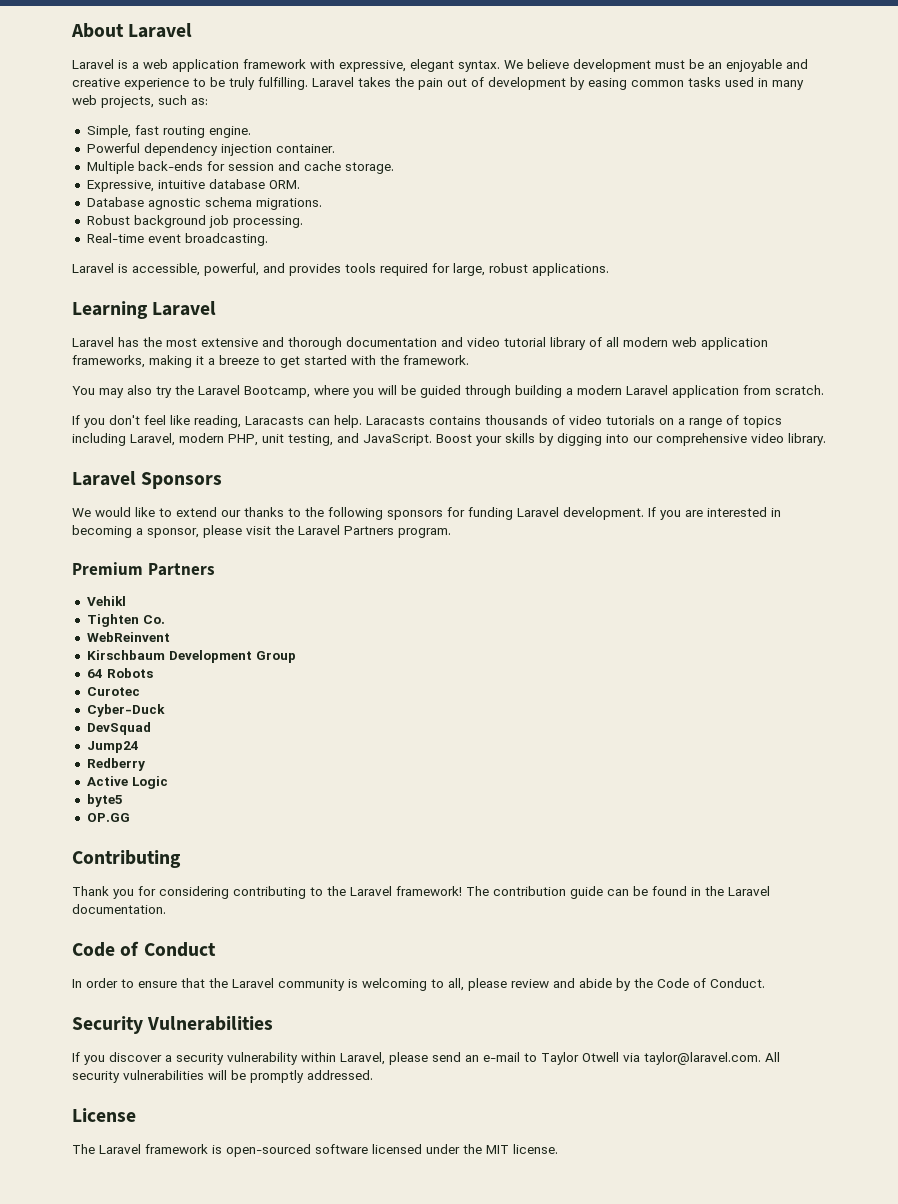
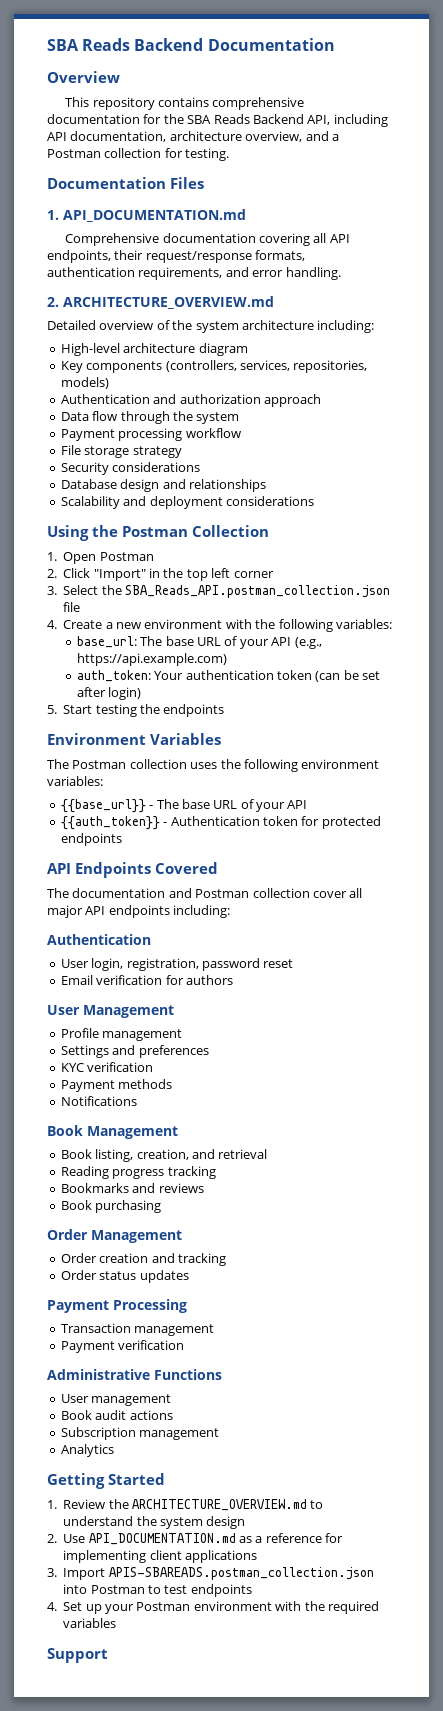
[71,23,193,38] [72,59,808,72] [72,77,804,90] [72,95,208,108] [86,125,251,138] [86,143,335,156] [86,161,394,174] [86,179,300,192] [86,197,322,210] [86,215,303,228] [86,233,268,246] [72,263,609,276] [72,301,217,319] [72,337,768,350] [72,355,469,368] [72,385,824,398] [72,415,782,428] [72,433,826,446] [72,471,223,489] [72,507,781,520] [72,525,451,538] [72,562,215,576] [86,596,126,606] [86,614,165,627] [86,632,170,642] [86,650,296,663] [86,668,153,678] [86,687,140,696] [86,704,165,717] [86,722,151,735] [86,741,139,753] [86,758,145,771] [86,776,168,789] [86,794,123,807] [86,813,130,822] [72,850,181,868] [72,886,770,899] [72,904,166,914] [72,941,216,957] [72,978,765,991] [72,1016,274,1034] [72,1052,780,1065] [72,1070,373,1083] [72,1108,136,1122] [72,1144,558,1157] About Laravel // Laravel is a web application framework with expressive, elegant syntax. We believe development must be an enjoyable and creative experience to be truly fulfilling. Laravel takes the pain out of development by easing common tasks used in many web projects, such as: // Simple, fast routing engine. // Powerful dependency injection container. // Multiple back-ends for session and cache storage. // Expressive, intuitive database ORM. // Database agnostic schema migrations. // Robust background job processing. // Real-time event broadcasting. // Laravel is accessible, powerful, and provides tools required for large, robust applications. // Learning Laravel // Laravel has the most extensive and thorough documentation and video tutorial library of all modern web application frameworks, making it a breeze to get started with the framework. // You may also try the Laravel Bootcamp, where you will be guided through building a modern Laravel application from scratch. // If you don't feel like reading, Laracasts can help. Laracasts contains thousands of video tutorials on a range of topics including Laravel, modern PHP, unit testing, and JavaScript. Boost your skills by digging into our comprehensive video library. // Laravel Sponsors // We would like to extend our thanks to the following sponsors for funding Laravel development. If you are interested in becoming a sponsor, please visit the Laravel Partners program. // Premium Partners // Vehikl // Tighten Co. // WebReinvent // Kirschbaum Development Group // 64 Robots // Curotec // Cyber-Duck // DevSquad // Jump24 // Redberry // Active Logic // byte5 // OP.GG // Contributing // Thank you for considering contributing to the Laravel framework! The contribution guide can be found in the Laravel documentation. // Code of Conduct // In order to ensure that the Laravel community is welcoming to all, please review and abide by the Code of Conduct. // Security Vulnerabilities // If you discover a security vulnerability within Laravel, please send an e-mail to Taylor Otwell via taylor@laravel.com. All security vulnerabilities will be promptly addressed. // License // The Laravel framework is open-sourced software licensed under the MIT license. -> [47,38,335,51] [47,71,120,83] [65,97,305,110] [47,114,388,127] [47,131,339,142] [47,148,230,161] [47,177,204,189] [47,209,246,222] [65,233,350,246] [47,250,306,263] [47,267,341,280] [47,296,274,309] [47,320,375,333] [60,343,248,356] [60,360,368,373] [60,377,109,389] [60,394,321,407] [60,411,240,424] [60,428,241,441] [60,445,182,458] [60,462,201,475] [60,479,266,492] [60,496,314,509] [47,525,269,541] [47,552,154,564] [47,568,274,581] [47,585,390,598] [63,602,81,612] [47,619,392,632] [76,636,322,649] [76,653,227,666] [76,670,381,682] [76,687,142,700] [47,704,225,717] [47,733,221,745] [47,759,380,772] [47,776,103,786] [60,799,308,813] [60,816,381,830] [60,833,122,846] [47,862,218,878] [47,888,363,898] [47,905,231,918] [47,934,151,945] [60,958,294,971] [60,975,233,985] [47,1005,174,1018] [60,1028,183,1041] [60,1045,209,1058] [60,1062,154,1072] [60,1079,173,1092] [60,1096,137,1106] [47,1125,178,1139] [60,1149,268,1162] [60,1166,216,1179] [60,1183,204,1193] [60,1200,162,1213] [47,1229,182,1243] [60,1253,226,1266] [60,1270,189,1283] [47,1299,187,1313] [60,1323,215,1336] [60,1340,185,1353] [47,1369,222,1380] [60,1394,172,1406] [60,1410,173,1420] [60,1427,220,1440] [60,1444,114,1457] [47,1473,165,1489] [47,1499,324,1511] [63,1516,246,1529] [47,1533,344,1545] [63,1550,257,1563] [47,1567,374,1580] [63,1584,252,1597] [47,1601,379,1614] [63,1618,117,1628] [47,1648,108,1663] SBA Reads Backend Documentation // Overview // This repository contains comprehensive documentation for the SBA Reads Backend API, including API documentation, architecture overview, and a Postman collection for testing. // Documentation Files // 1. API_DOCUMENTATION.md // Comprehensive documentation covering all API endpoints, their request/response formats, authentication requirements, and error handling. // 2. ARCHITECTURE_OVERVIEW.md // Detailed overview of the system architecture including: // High-level architecture diagram // Key components (controllers, services, repositories, models) // Authentication and authorization approach // Data flow through the system // Payment processing workflow // File storage strategy // Security considerations // Database design and relationships // Scalability and deployment considerations // Using the Postman Collection // 1. Open Postman // 2. Click "Import" in the top left corner // 3. Select the SBA_Reads_API.postman_collection.json file // 4. Create a new environment with the following variables: // base_url: The base URL of your API (e.g., https://api.example.com) // auth_token: Your authentication token (can be set after login) // 5. Start testing the endpoints // Environment Variables // The Postman collection uses the following environment variables: // {{base_url}} - The base URL of your API // {{auth_token}} - Authentication token for protected endpoints // API Endpoints Covered // The documentation and Postman collection cover all major API endpoints including: // Authentication // User login, registration, password reset // Email verification for authors // User Management // Profile management // Settings and preferences // KYC verification // Payment methods // Notifications // Book Management // Book listing, creation, and retrieval // Reading progress tracking // Bookmarks and reviews // Book purchasing // Order Management // Order creation and tracking // Order status updates // Payment Processing // Transaction management // Payment verification // Administrative Functions // User management // Book audit actions // Subscription management // Analytics // Getting Started // 1. Review the ARCHITECTURE_OVERVIEW.md to understand the system design // 2. Use API_DOCUMENTATION.md as a reference for implementing client applications // 3. Import APIS-SBAREADS.postman_collection.json into Postman to test endpoints // 4. Set up your Postman environment with the required variables // Support

